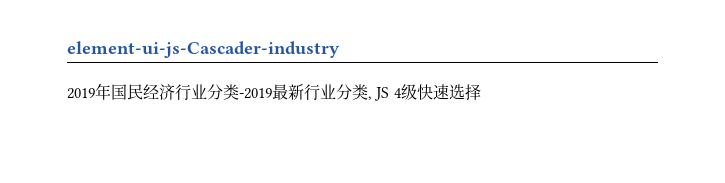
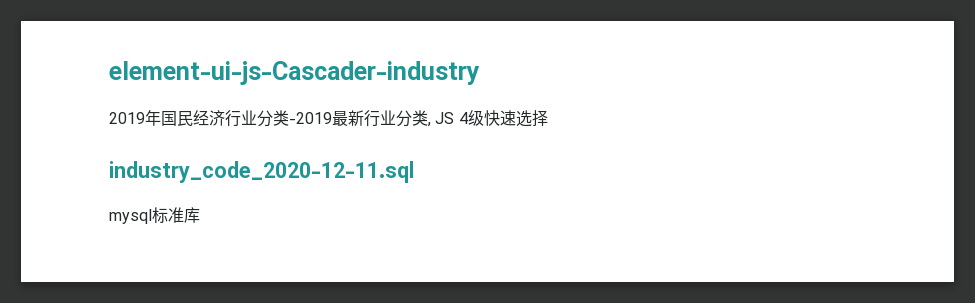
(481, 92) none -> [109,161,414,183] [109,207,200,224] // industry_code_2020-12-11.sql // mysql标准库

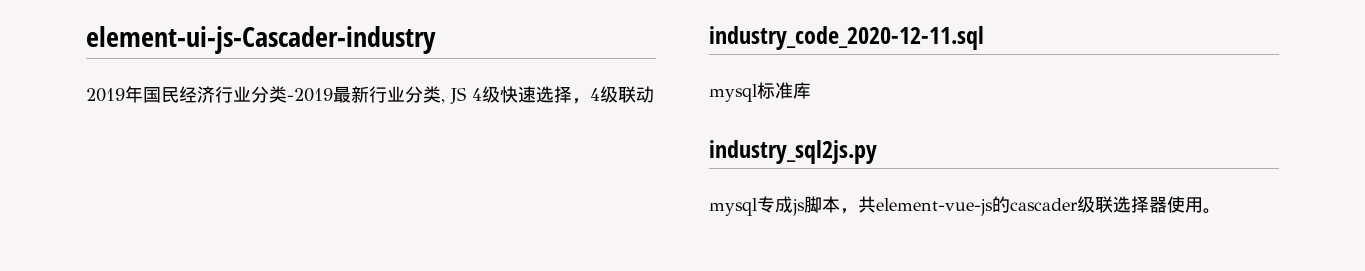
(548, 118) none -> [572,86,654,104] ，4级联动
(200, 215) none -> [709,140,877,164] [709,196,1221,216] // industry_sql2js.py // mysql专成js脚本，共element-vue-js的cascader级联选择器使用。

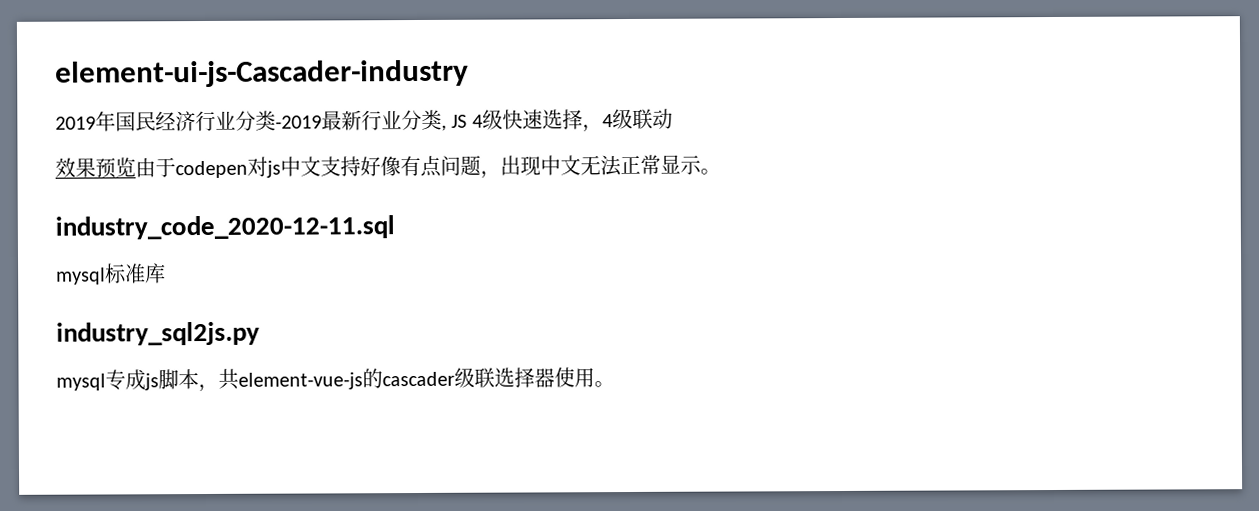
(654, 94) none -> [55,154,721,179] // 效果预览由于codepen对js中文支持好像有点问题，出现中文无法正常显示。

